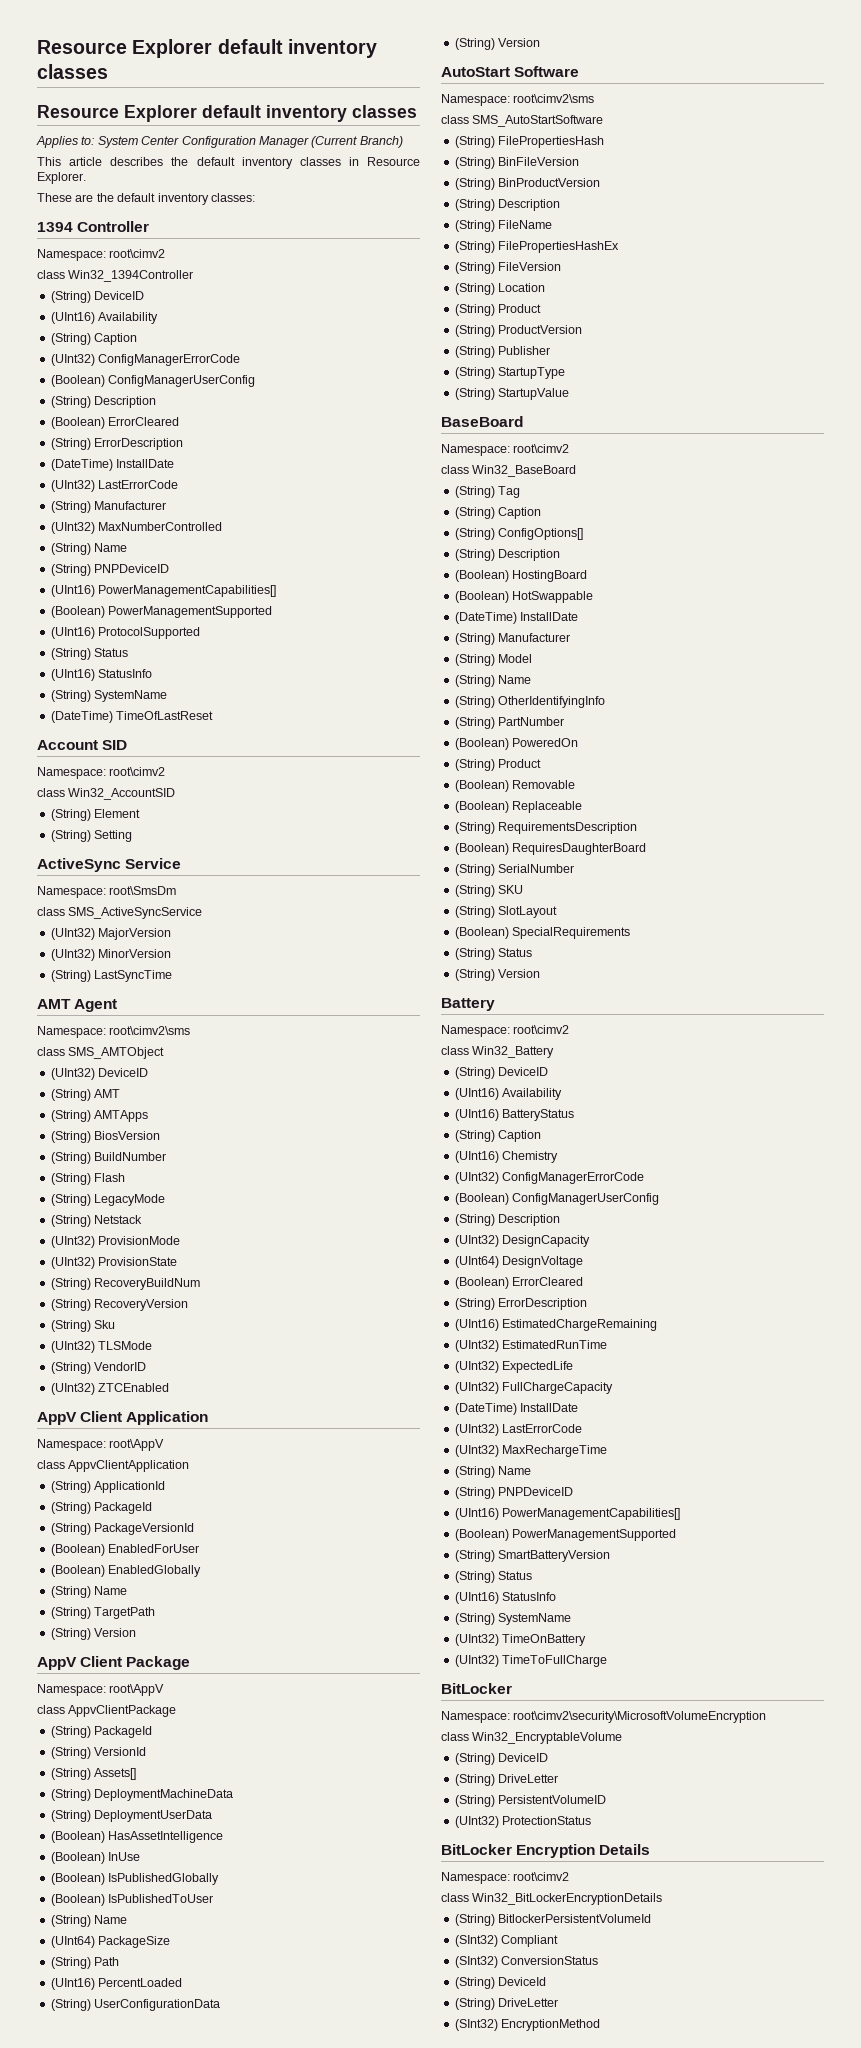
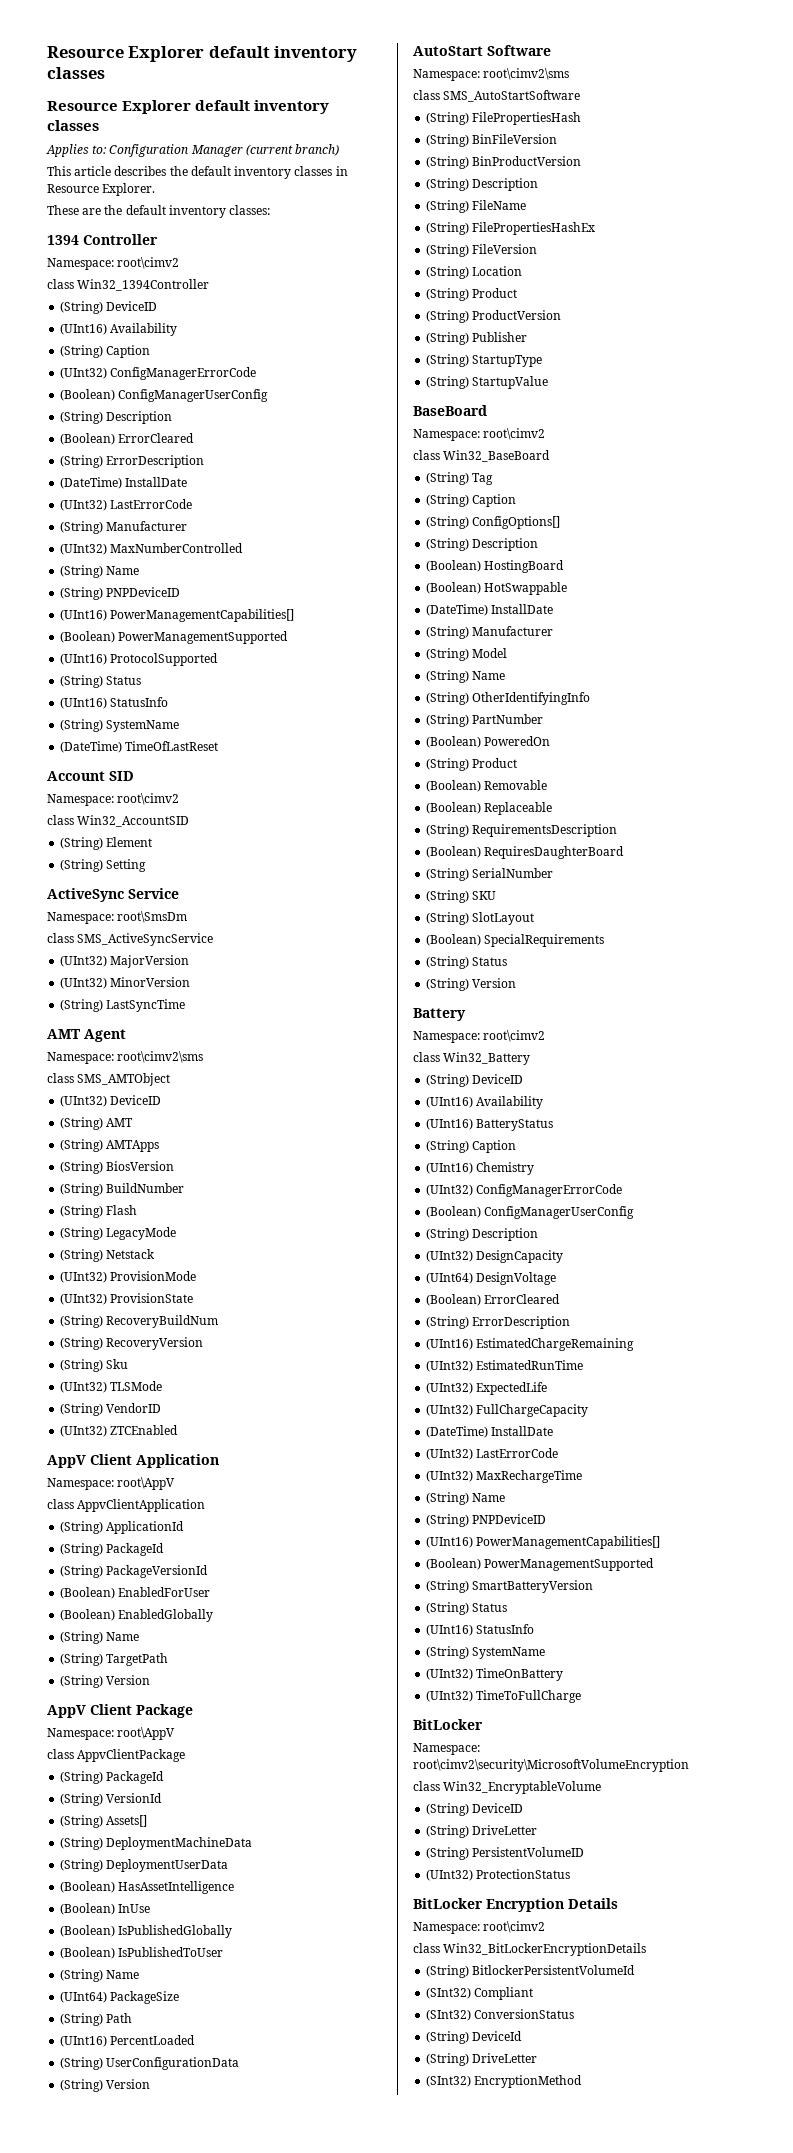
[97,136,403,148] System Center Configuration Manager (Current Branch) -> [109,144,340,157] Configuration Manager (current branch)

